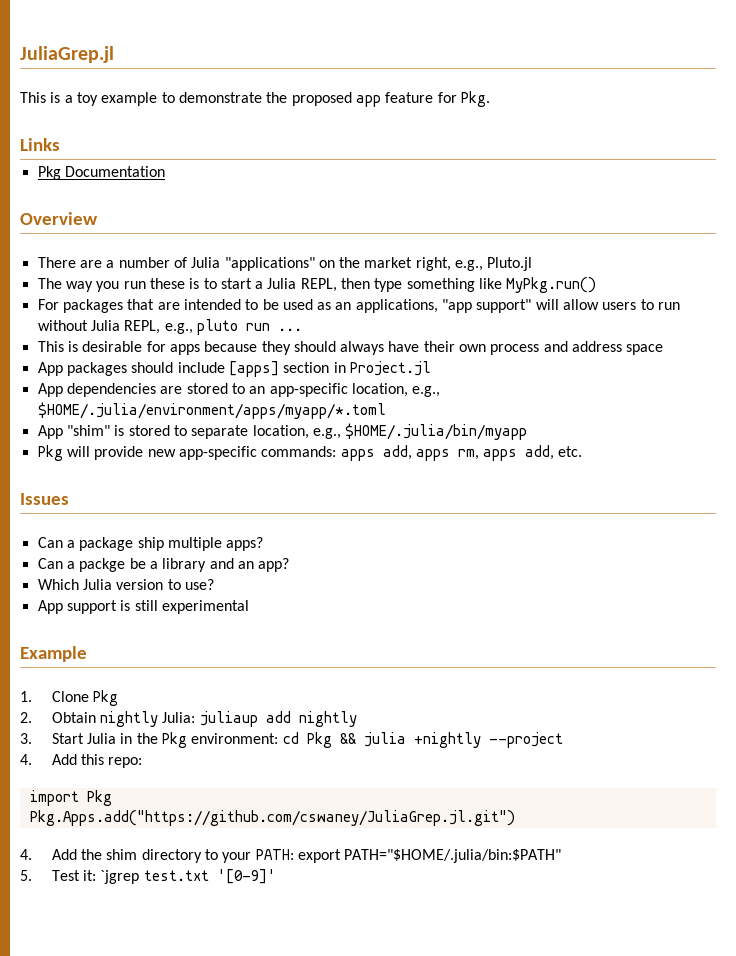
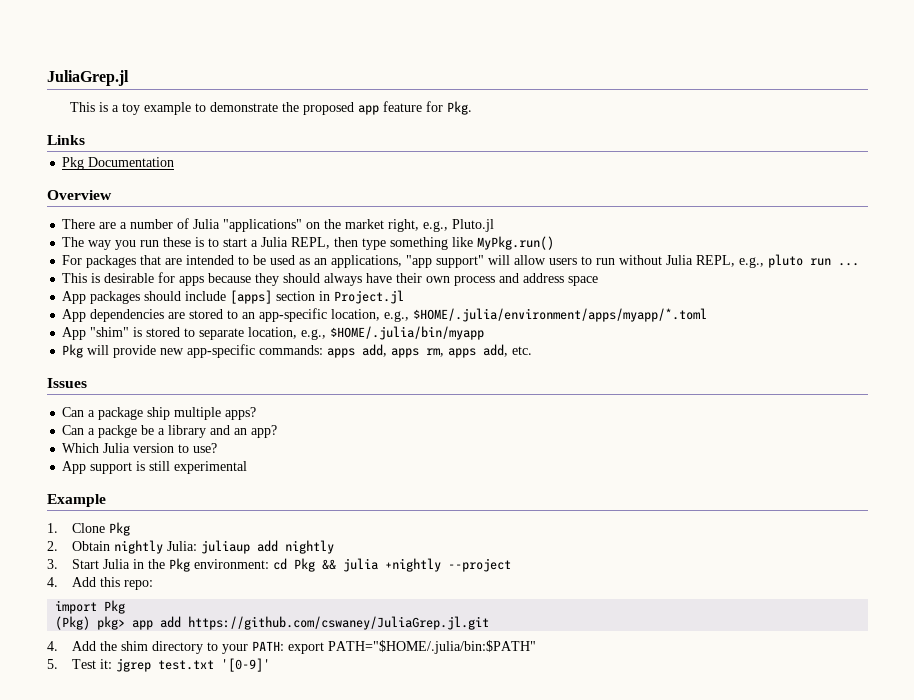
[29,810,515,826] Pkg.Apps.add("https://github.com/cswaney/JuliaGrep.jl.git") -> [55,616,490,630] (Pkg) pkg> app add https://github.com/cswaney/JuliaGrep.jl.git
[100,870,140,884] `jgrep -> [116,658,152,672] jgrep

